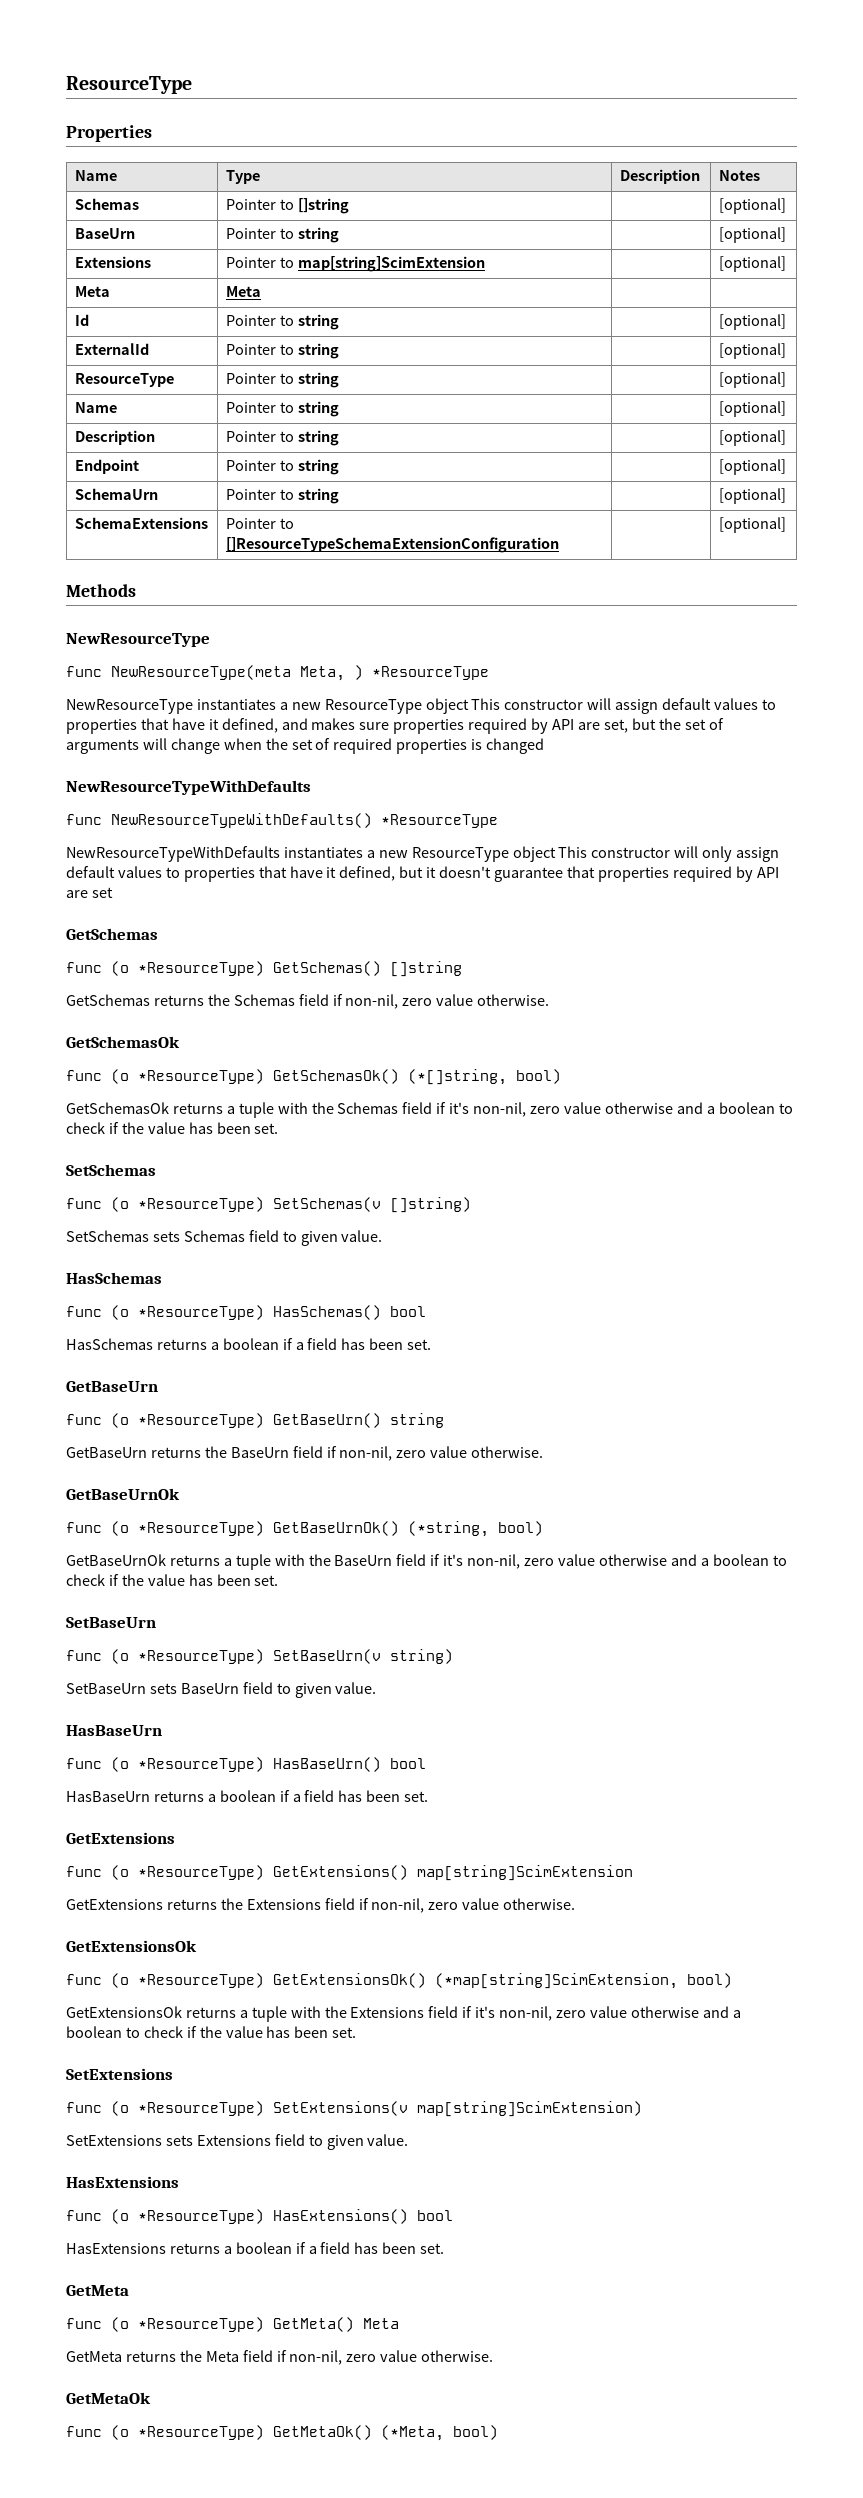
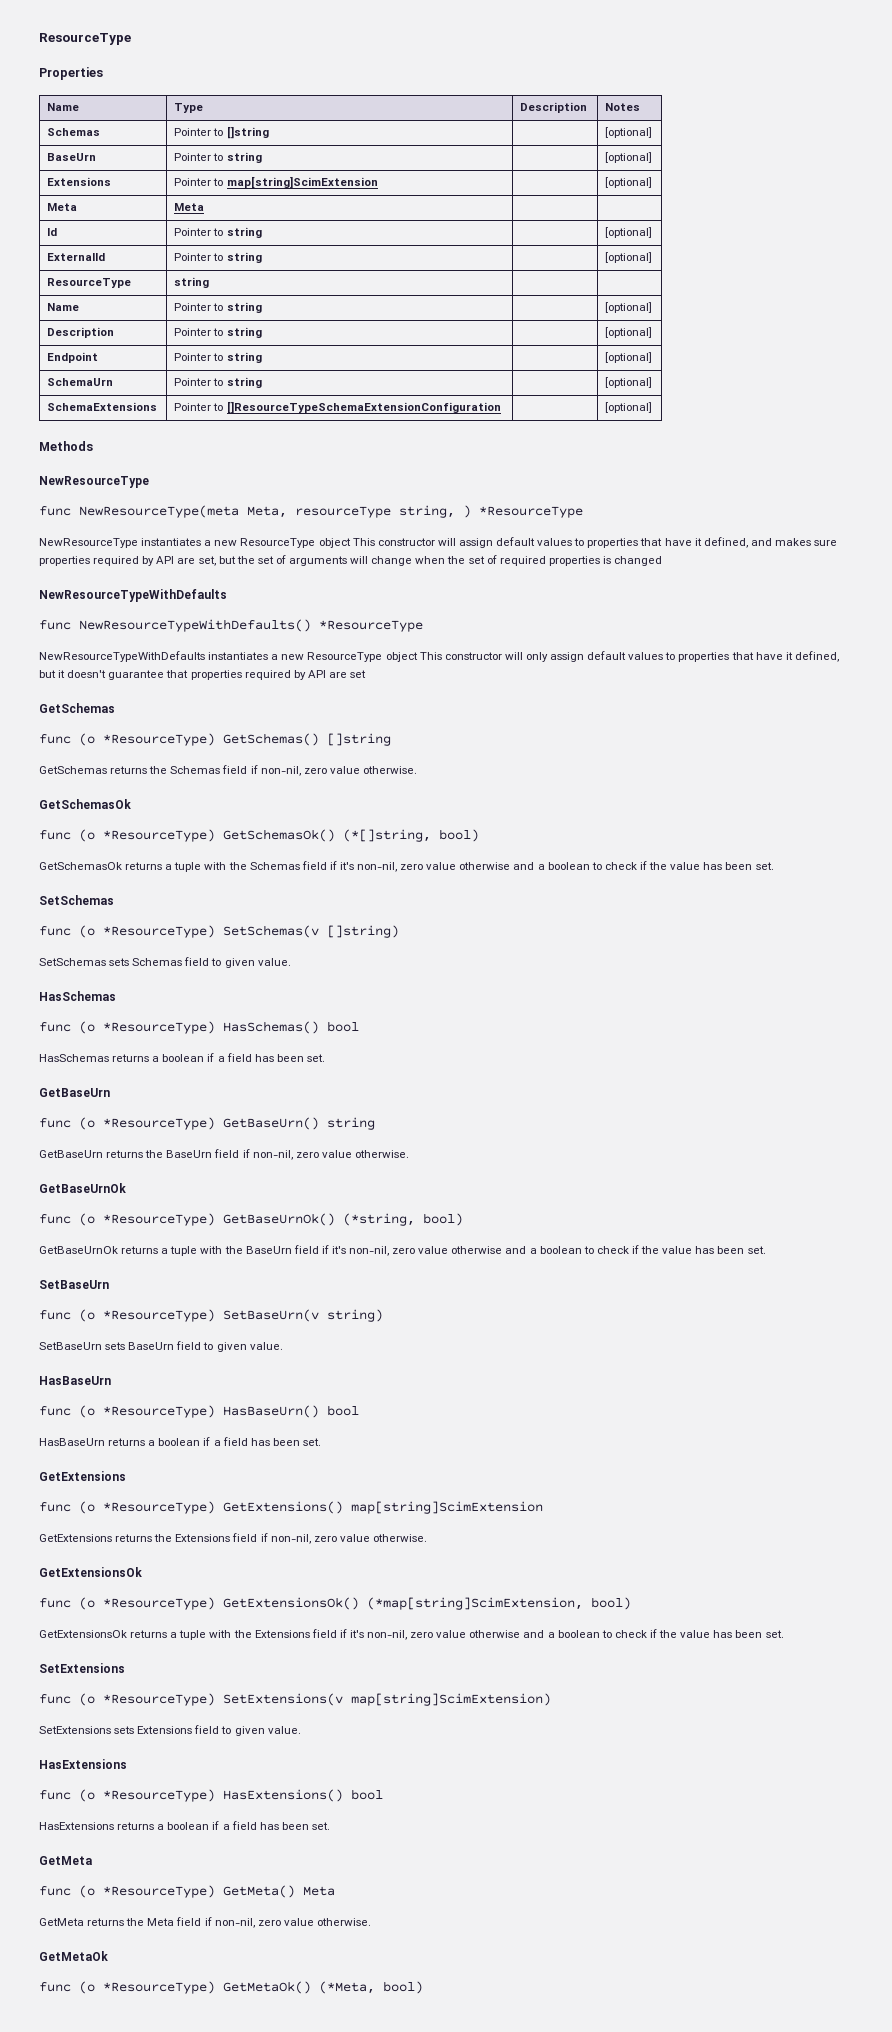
[225,372,339,388] [718,372,786,388] Pointer to string | | [optional] -> [174,277,210,288] string | |
(345, 673) none -> [295,505,455,518] resourceType string,

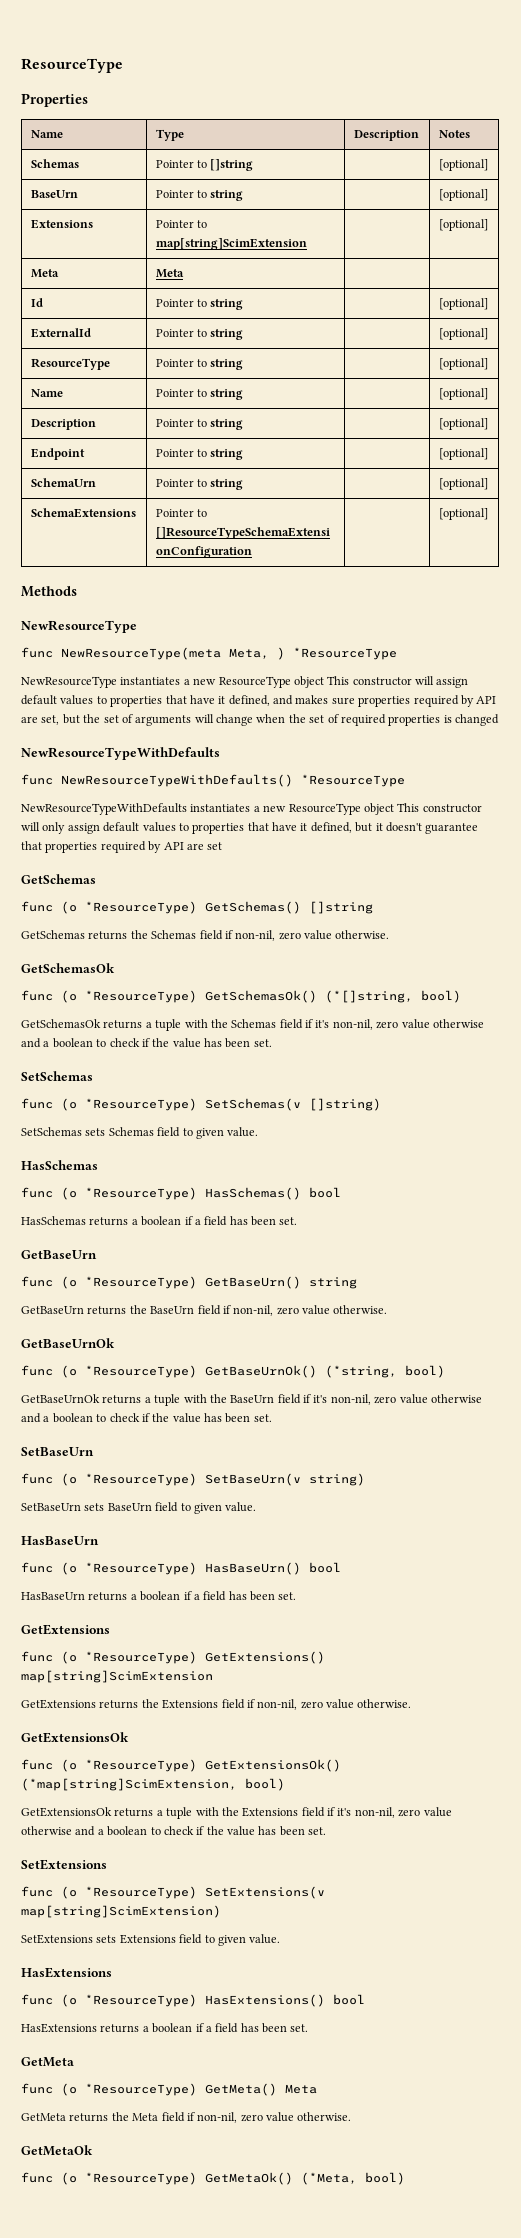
[174,277,210,288] string | | -> [155,359,244,370] [438,358,488,370] Pointer to string | | [optional]
[295,505,455,518] resourceType string, -> (269, 653) none

